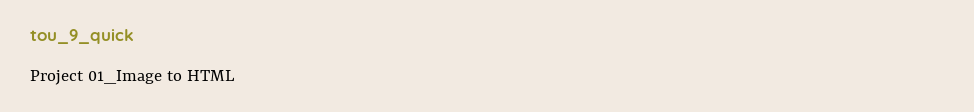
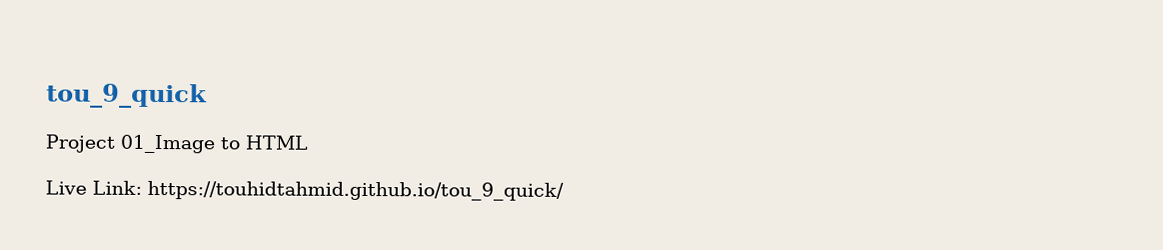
(235, 75) none -> [45,180,564,201] // Live Link: https://touhidtahmid.github.io/tou_9_quick/

